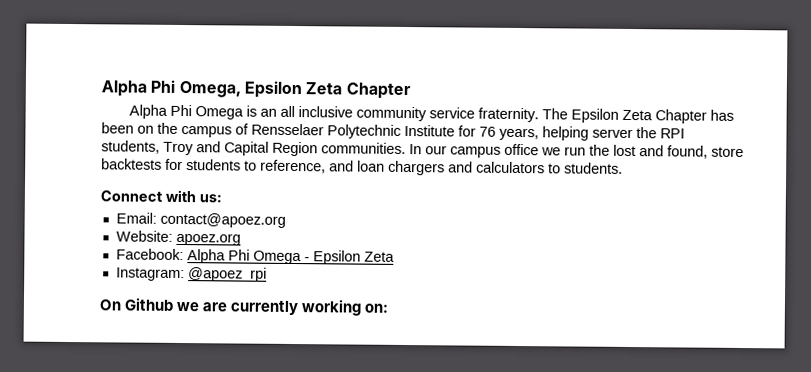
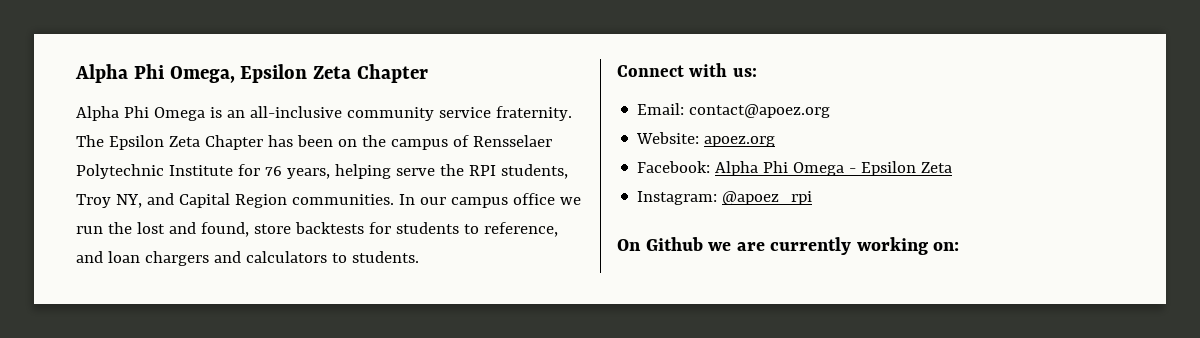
[280,105,354,118] all inclusive -> [249,106,342,118] all-inclusive
[592,128,633,139] server -> [395,168,435,176] serve
(194, 148) none -> [115,194,142,208] NY,

